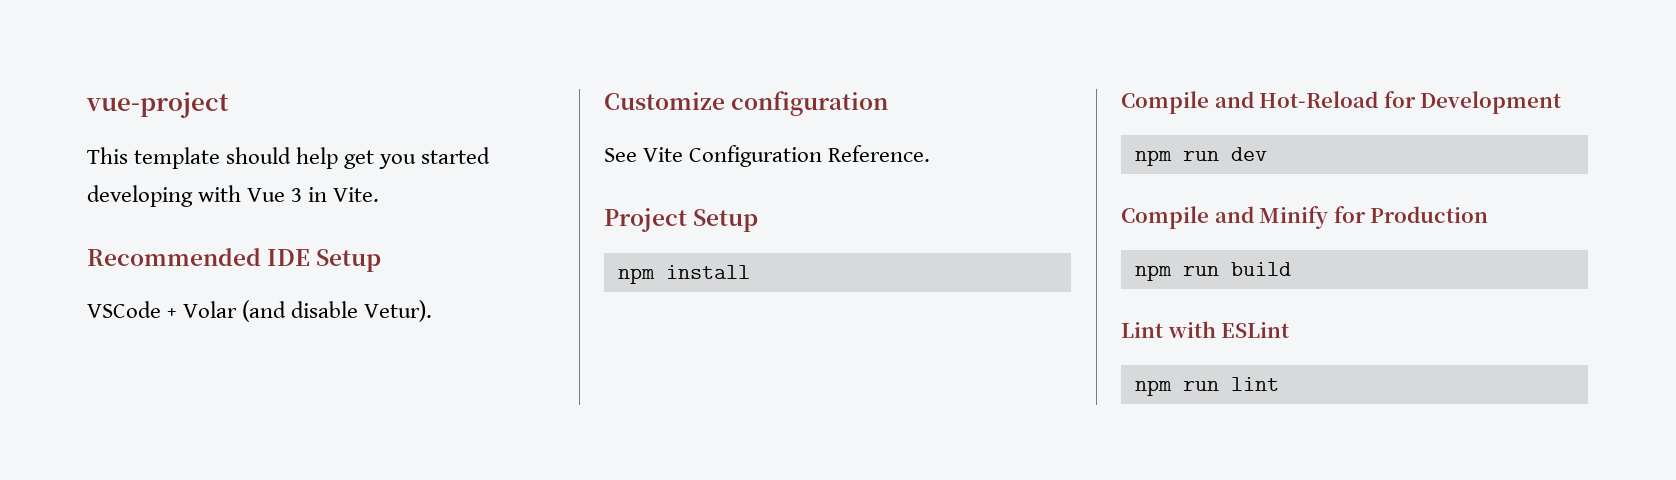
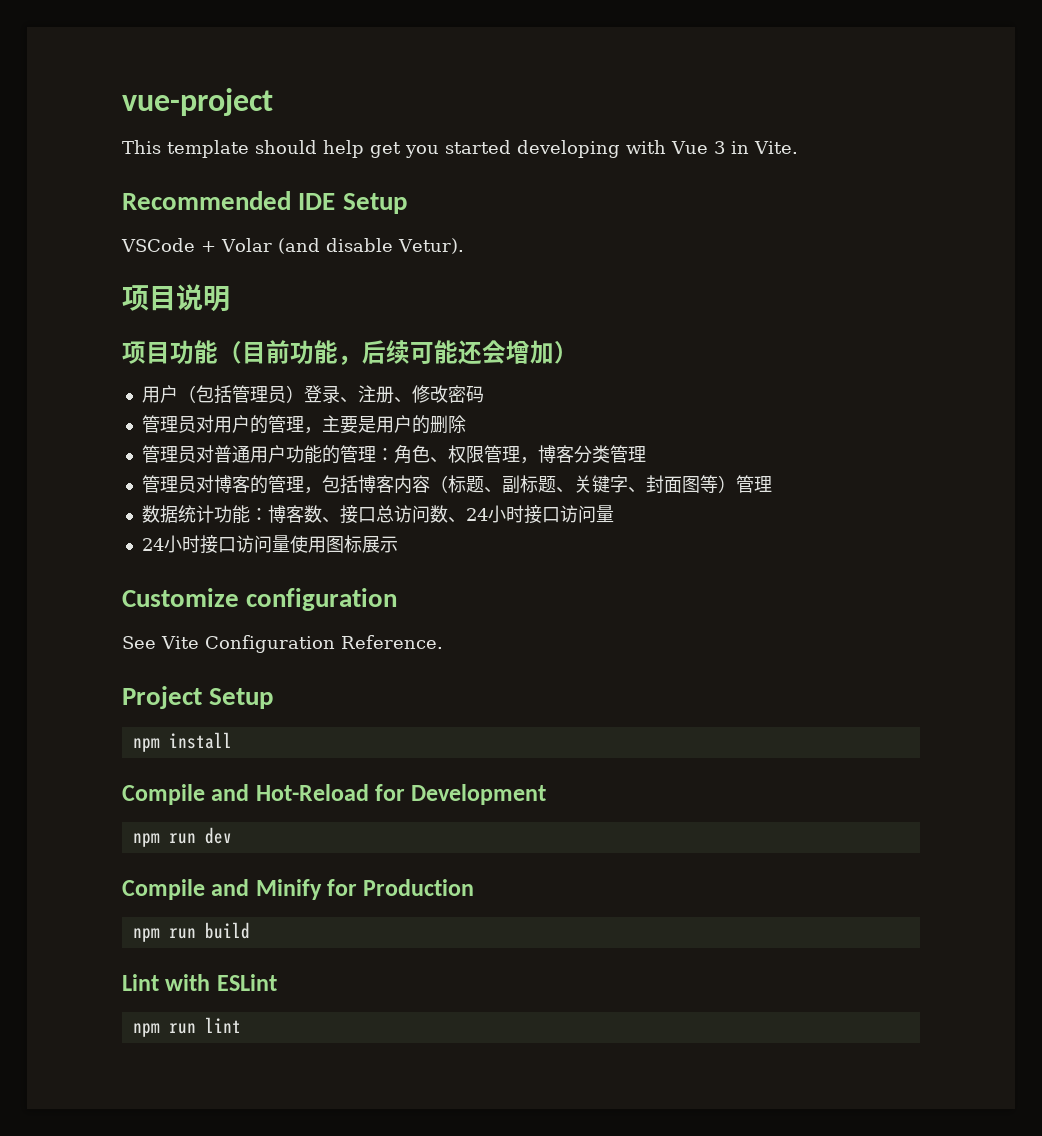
(433, 311) none -> [122,284,230,312] [122,340,578,365] [141,385,484,403] [141,415,466,434] [141,445,646,464] [141,475,772,494] [141,505,614,524] [141,535,398,554] // 项目说明 // 项目功能（目前功能，后续可能还会增加） // 用户（包括管理员）登录、注册、修改密码 // 管理员对用户的管理，主要是用户的删除 // 管理员对普通用户功能的管理：角色、权限管理，博客分类管理 // 管理员对博客的管理，包括博客内容（标题、副标题、关键字、封面图等）管理 // 数据统计功能：博客数、接口总访问数、24小时接口访问量 // 24小时接口访问量使用图标展示

